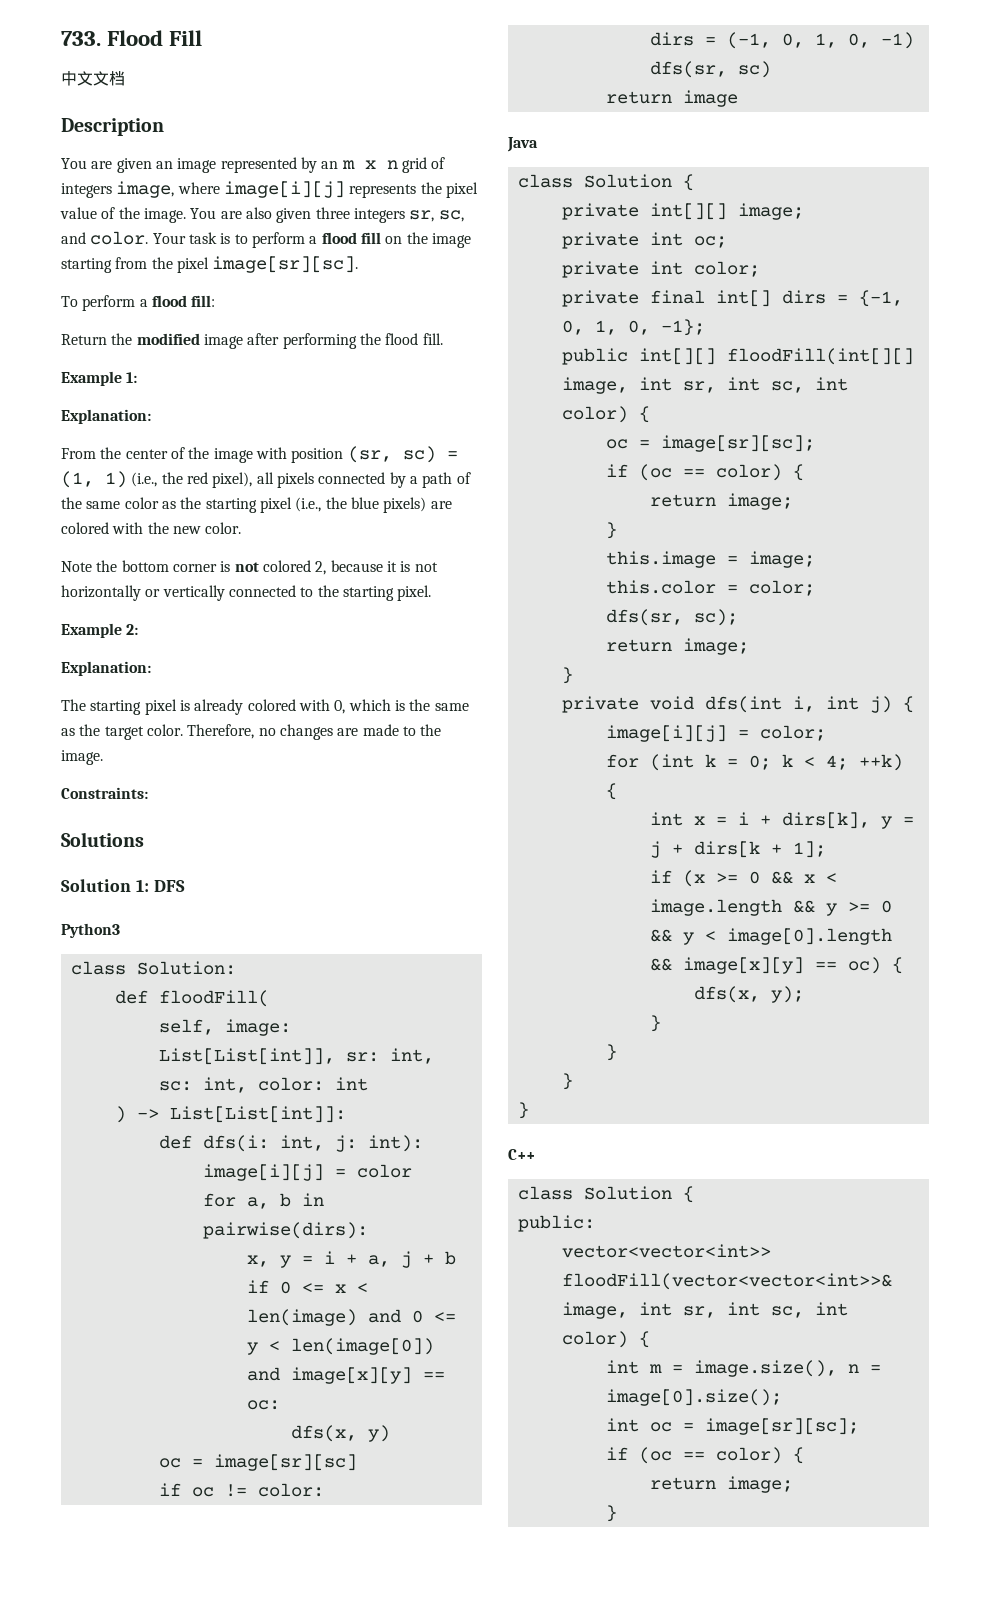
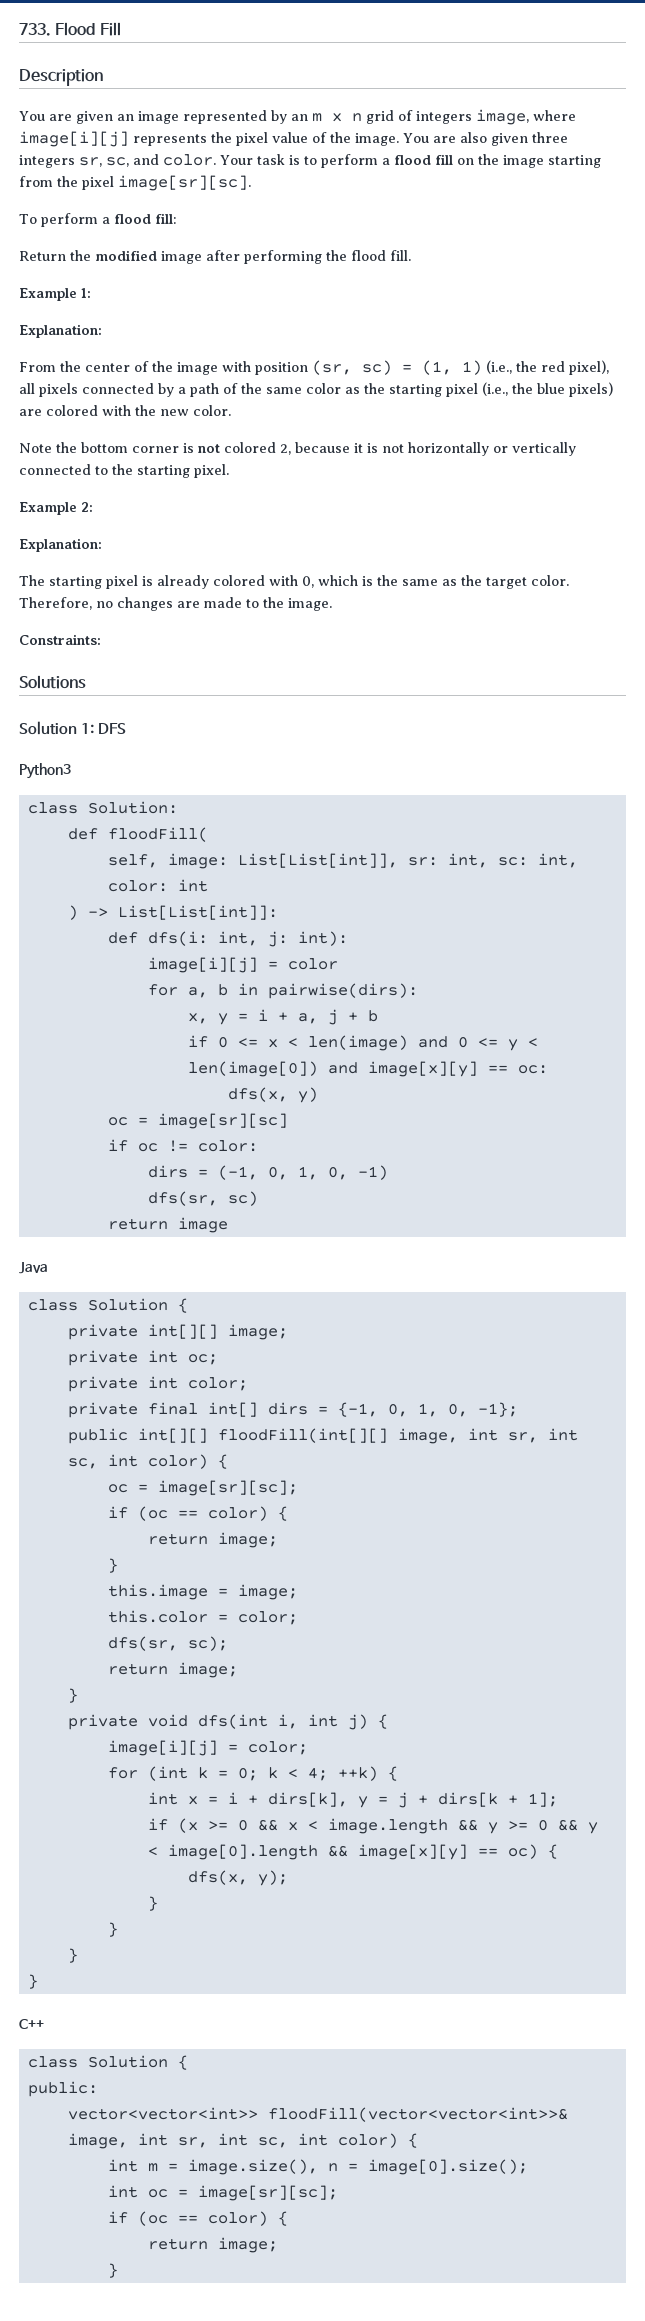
[61,71,125,86] // 中文文档 -> (121, 29) none

